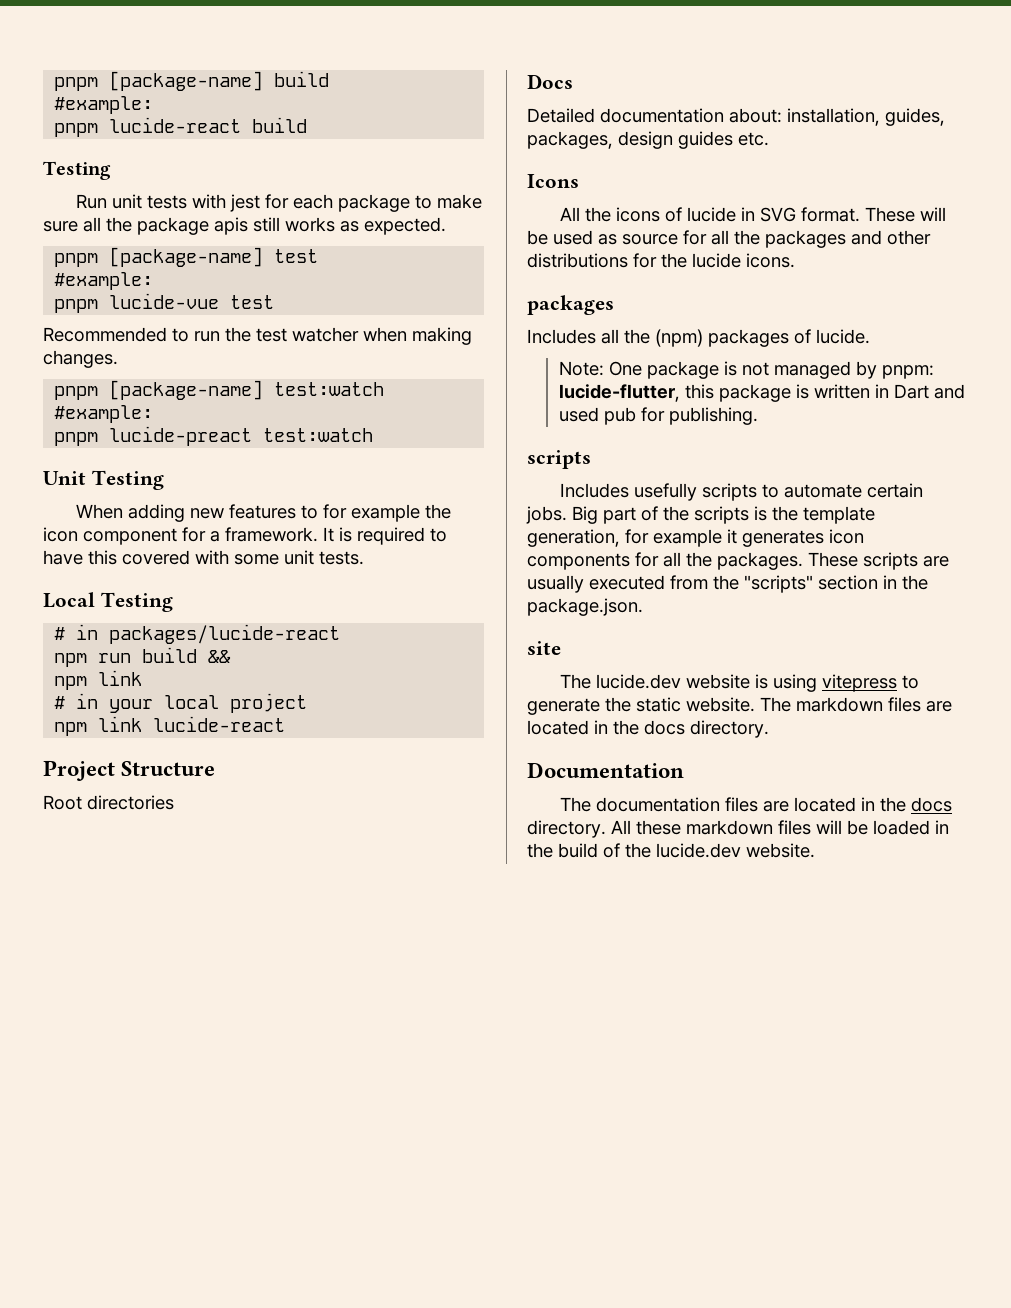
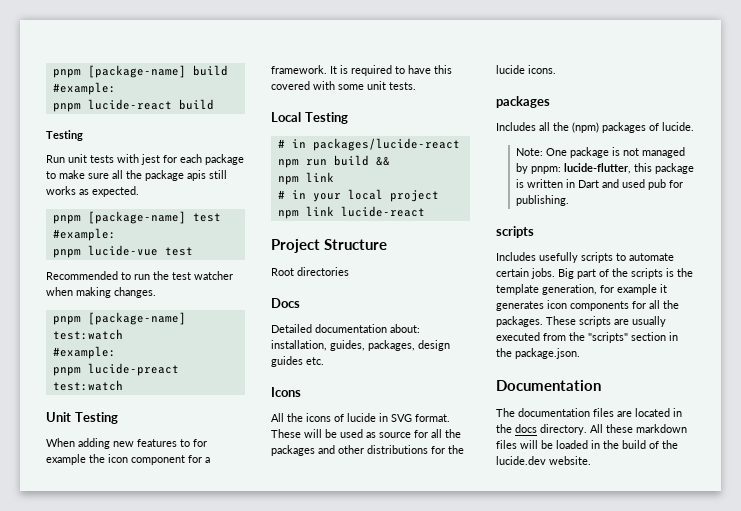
[527,641,561,655] [560,674,920,692] [527,697,952,715] [527,720,769,738] // site // The lucide.dev website is using vitepress to generate the static website. The markdown files are located in the docs directory. -> (580, 353) none

